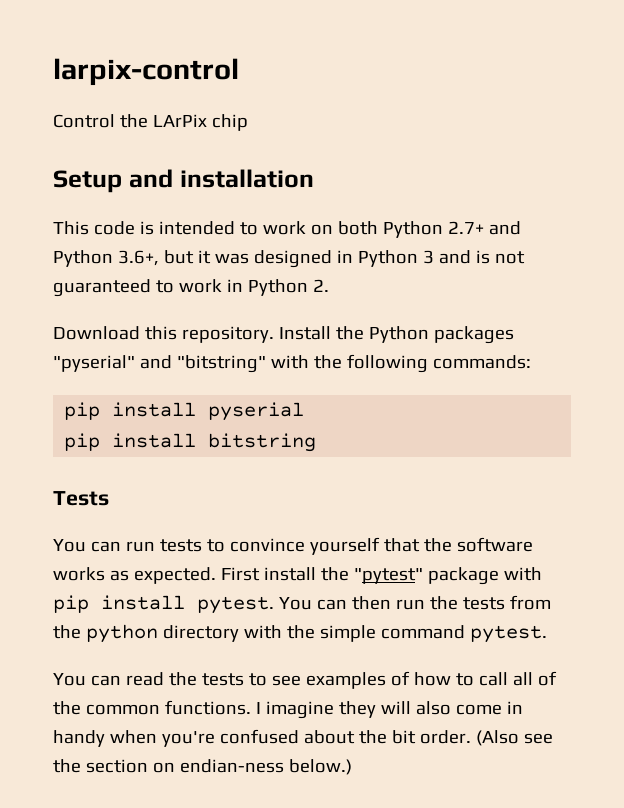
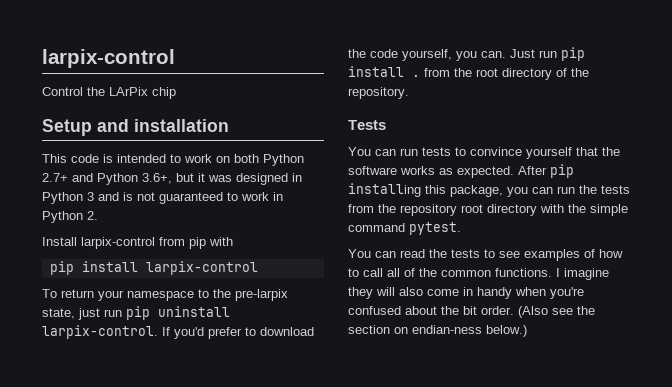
[53,326,514,344] [53,354,531,373] [64,402,305,421] [64,433,317,452] Download this repository. Install the Python packages "pyserial" and "bitstring" with the following commands: // pip install pyserial // pip install bitstring -> [42,237,233,249] [49,261,258,275] [42,289,288,301] [42,306,230,320] [42,325,314,339] [348,47,585,61] [348,66,589,80] [348,87,409,99] Install larpix-control from pip with // pip install larpix-control // To return your namespace to the pre-larpix state, just run pip uninstall larpix-control. If you'd prefer to download the code yourself, you can. Just run pip install . from the root directory of the repository.
[220,567,542,585] [53,595,391,614] First install the "pytest" package with pip install pytest. You can then -> [518,164,574,178] [348,183,553,197] After pip installing this package, you can
[85,624,158,643] python -> [400,204,483,216] repository root

